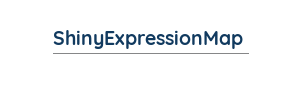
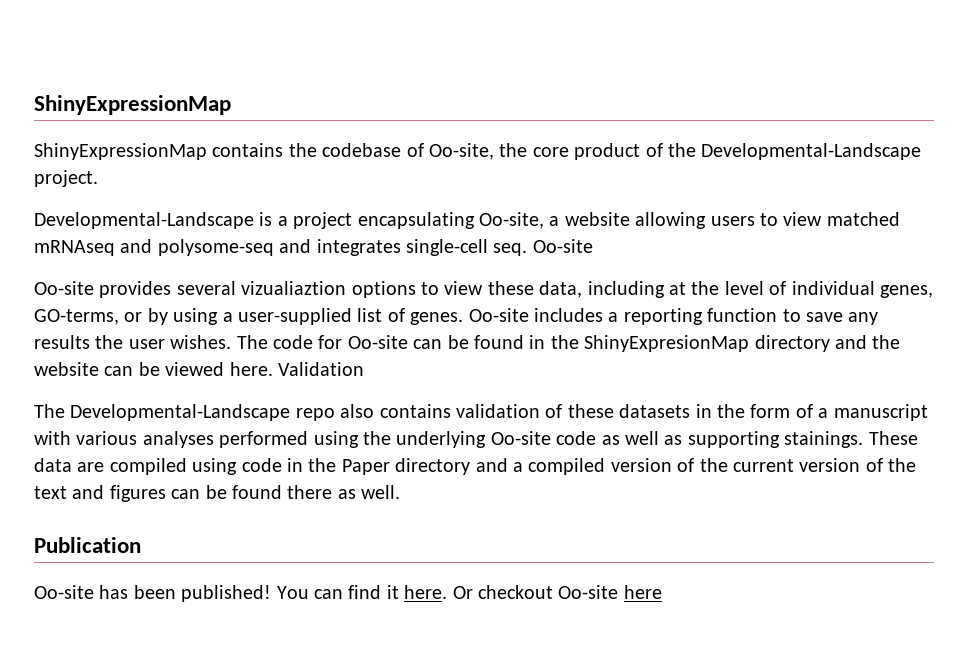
[53,30,243,49] ShinyExpressionMap -> [34,95,231,115] [34,143,922,160] [34,170,98,187] [34,212,900,229] [34,239,593,256] [34,281,933,298] [34,308,879,325] [34,335,901,352] [34,362,364,376] [34,404,928,421] [34,431,918,448] [34,458,917,475] [34,485,401,502] [34,537,141,553] [34,585,662,602] ShinyExpressionMap // ShinyExpressionMap contains the codebase of Oo-site, the core product of the Developmental-Landscape project. // Developmental-Landscape is a project encapsulating Oo-site, a website allowing users to view matched mRNAseq and polysome-seq and integrates single-cell seq. Oo-site // Oo-site provides several vizualiaztion options to view these data, including at the level of individual genes, GO-terms, or by using a user-supplied list of genes. Oo-site includes a reporting function to save any results the user wishes. The code for Oo-site can be found in the ShinyExpresionMap directory and the website can be viewed here. Validation // The Developmental-Landscape repo also contains validation of these datasets in the form of a manuscript with various analyses performed using the underlying Oo-site code as well as supporting stainings. These data are compiled using code in the Paper directory and a compiled version of the current version of the text and figures can be found there as well. // Publication // Oo-site has been published! You can find it here. Or checkout Oo-site here

